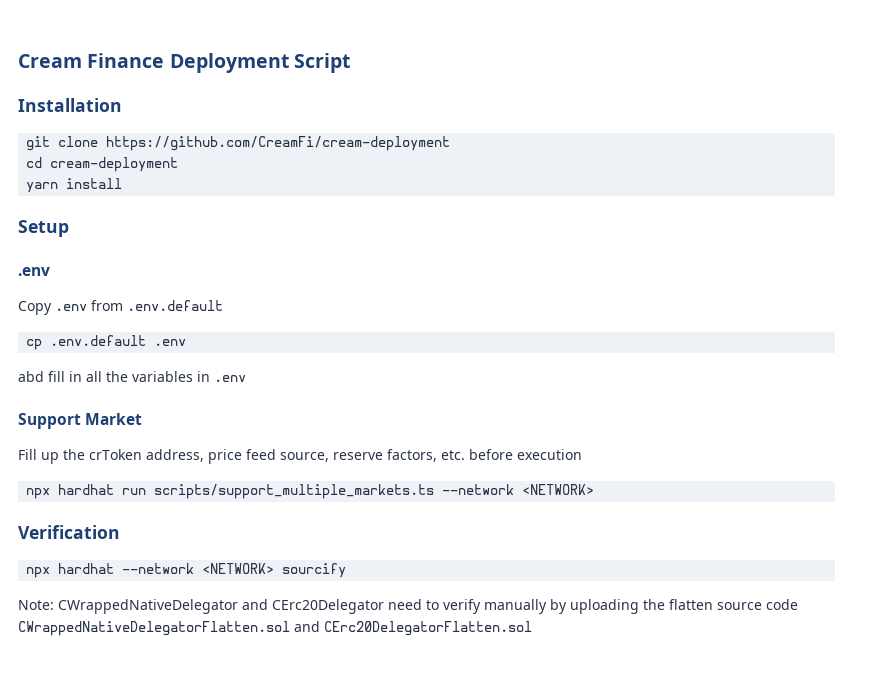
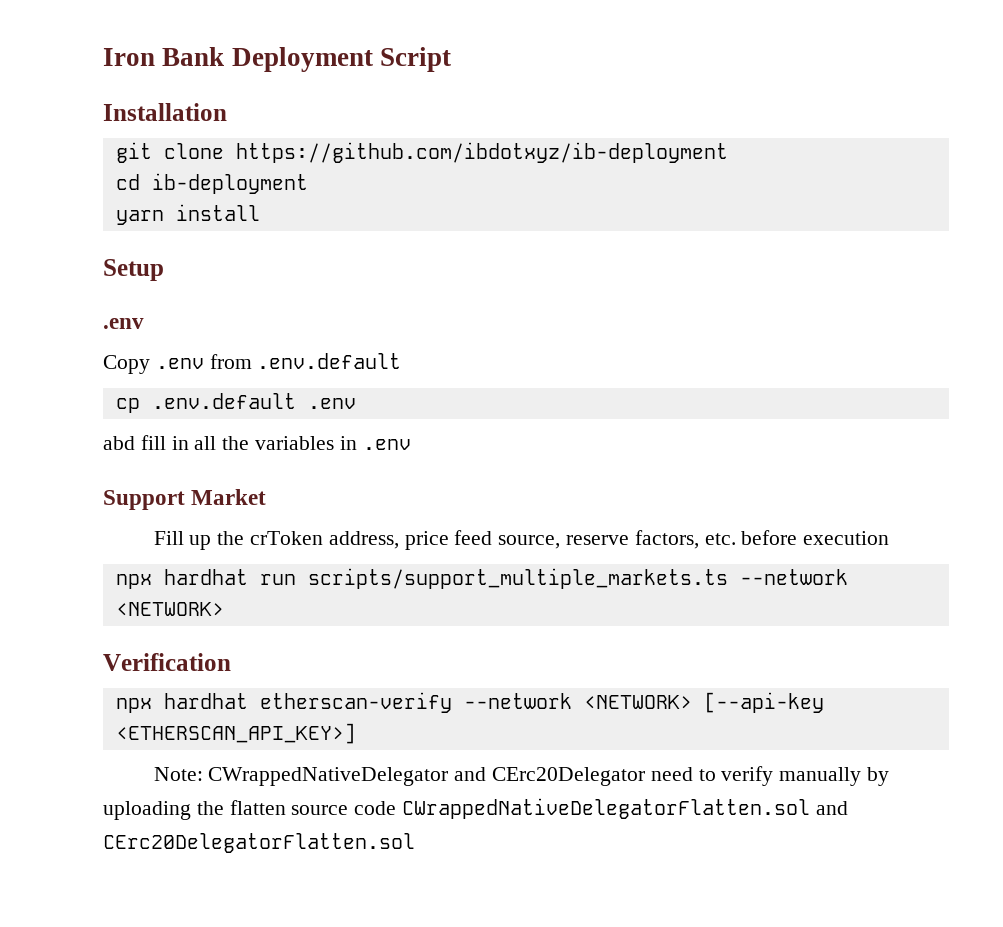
[18,53,165,68] Cream Finance -> [103,47,225,66] Iron Bank
[106,136,451,151] https://github.com/CreamFi/cream-deployment -> [235,142,728,163] https://github.com/ibdotxyz/ib-deployment
[50,157,179,172] cream-deployment -> [151,173,308,194] ib-deployment
[122,563,347,578] --network <NETWORK> sourcify -> [259,692,824,713] [115,723,356,744] etherscan-verify --network <NETWORK> [--api-key <ETHERSCAN_API_KEY>]

